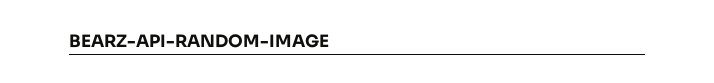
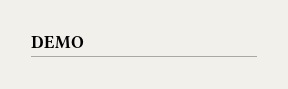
[69,34,329,48] BEARZ-API-RANDOM-IMAGE -> [31,35,84,49] DEMO

